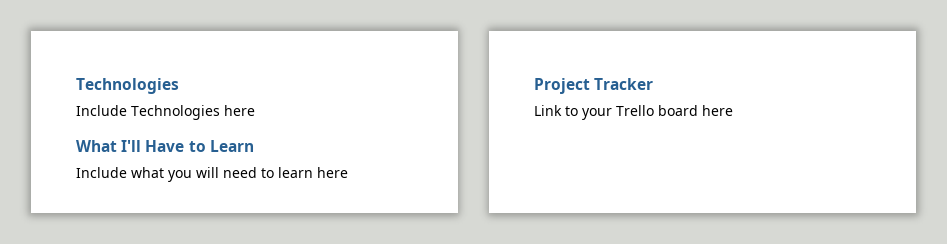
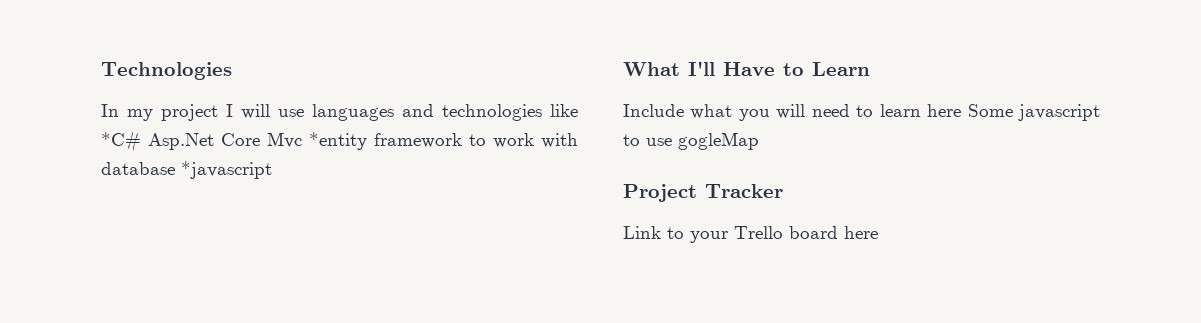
[76,105,255,120] Include Technologies here -> [101,104,578,121] [101,131,578,152] [101,161,272,179] In my project I will use languages and technologies like *C# Asp.Net Core Mvc *entity framework to work with database *javascript
(348, 172) none -> [967,104,1100,121] [623,132,759,150] Some javascript to use gogleMap

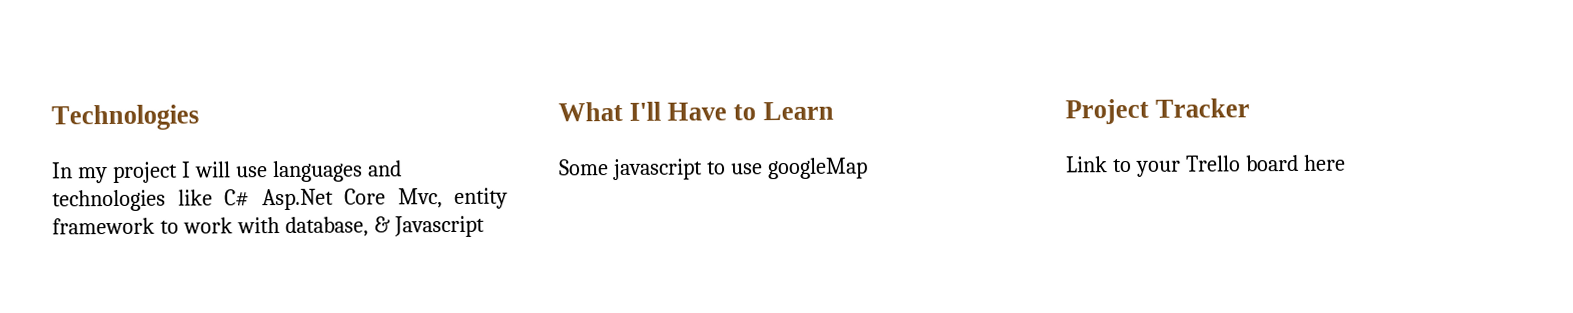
[101,131,141,152] *C# -> [224,189,250,207] C#
[267,132,367,150] Mvc *entity -> [397,187,508,209] Mvc, entity
[101,161,272,179] database *javascript -> [284,215,485,238] database, & Javascript
[623,104,962,121] Include what you will need to learn here -> (834, 111) none
[678,132,759,150] gogleMap -> [767,157,868,180] googleMap

